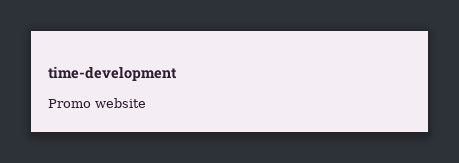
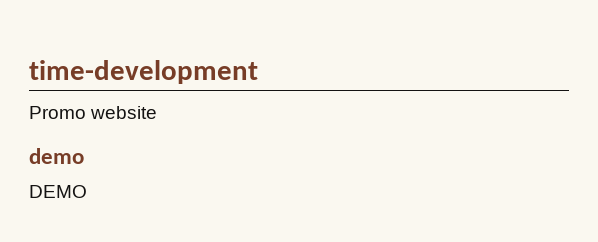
(146, 103) none -> [29,148,84,164] [29,185,87,198] // demo // DEMO

